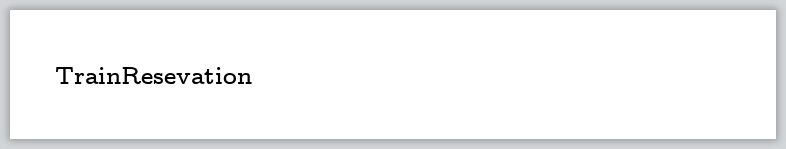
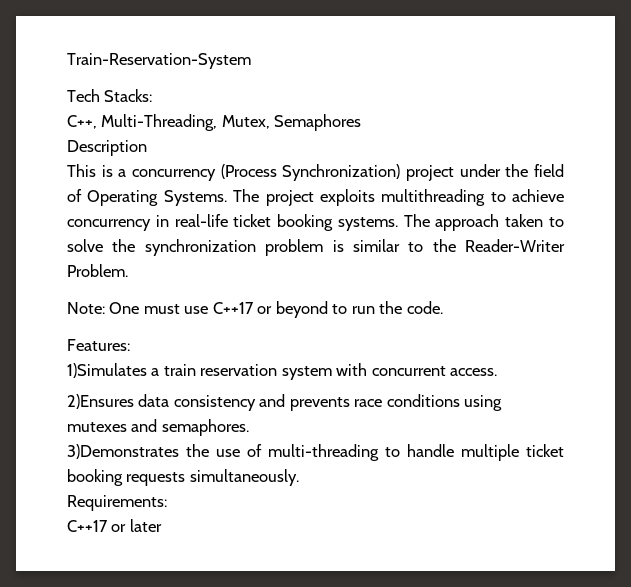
[55,67,252,84] TrainResevation -> [67,53,251,69] [67,89,153,102] [67,114,362,131] [67,140,147,156] [67,164,564,181] [67,189,564,206] [67,214,564,231] [67,239,565,256] [67,264,128,277] [67,301,443,318] [67,339,130,351] [67,363,498,380] [67,394,503,411] [67,419,249,436] [67,444,564,461] [67,469,299,486] [67,495,167,511] [67,519,162,532] Train-Reservation-System // Tech Stacks: // C++, Multi-Threading, Mutex, Semaphores // Description // This is a concurrency (Process Synchronization) project under the field of Operating Systems. The project exploits multithreading to achieve concurrency in real-life ticket booking systems. The approach taken to solve the synchronization problem is similar to the Reader-Writer Problem. // Note: One must use C++17 or beyond to run the code. // Features: // 1)Simulates a train reservation system with concurrent access. // 2)Ensures data consistency and prevents race conditions using mutexes and semaphores. // 3)Demonstrates the use of multi-threading to handle multiple ticket booking requests simultaneously. // Requirements: // C++17 or later

